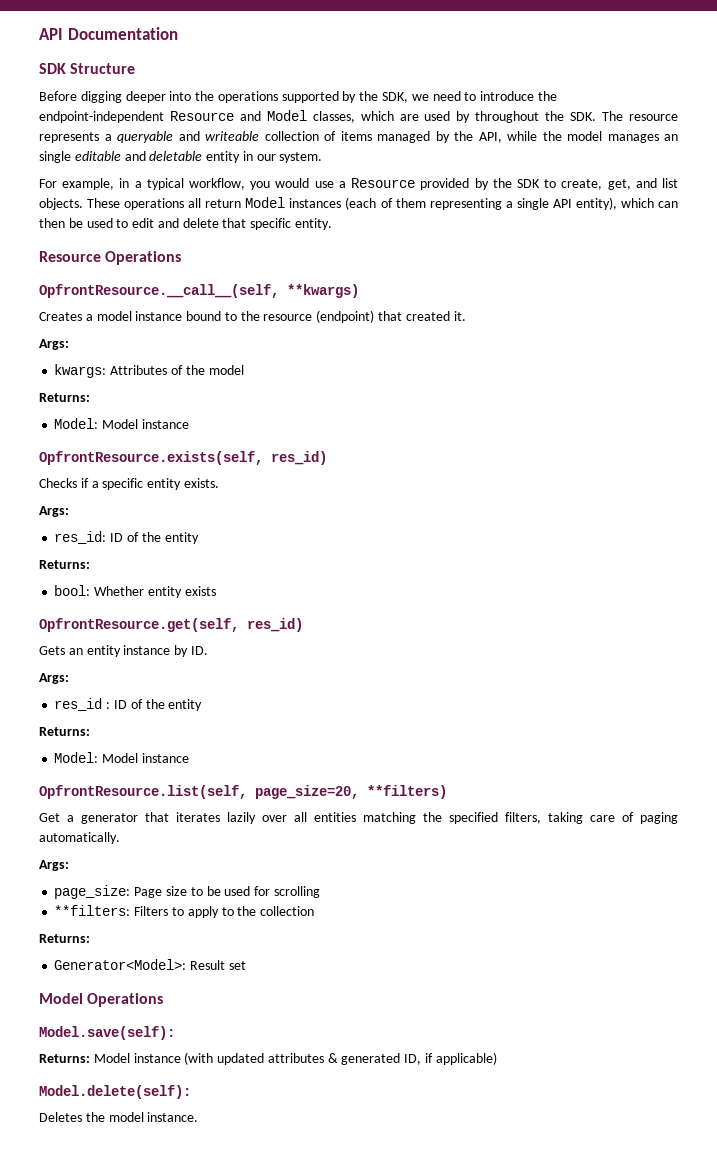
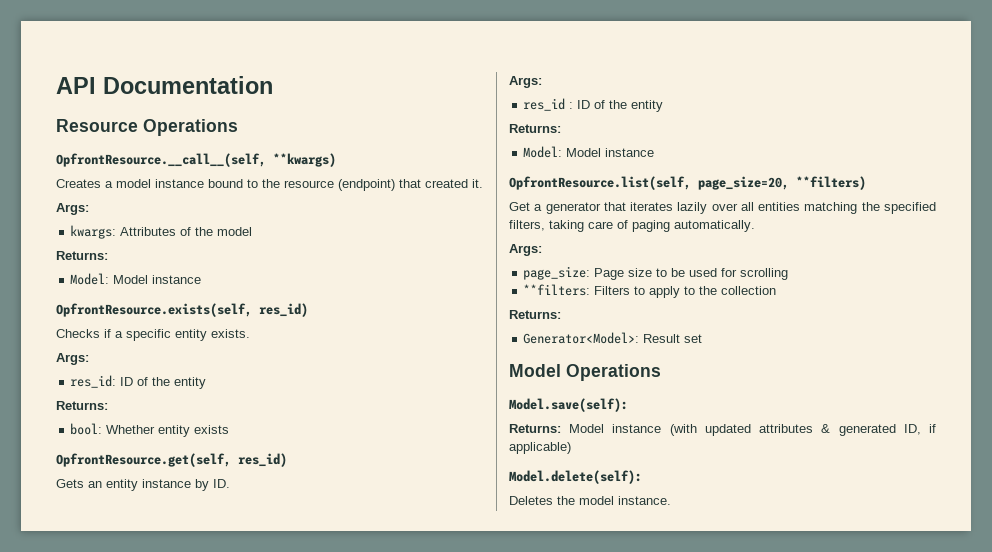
[39,63,136,74] [39,91,557,103] [39,110,678,123] [39,131,678,143] [39,151,323,163] [39,178,678,190] [39,197,678,210] [39,218,333,230] // SDK Structure // Before digging deeper into the operations supported by the SDK, we need to introduce the endpoint-independent Resource and Model classes, which are used by throughout the SDK. The resource represents a queryable and writeable collection of items managed by the API, while the model manages an single editable and deletable entity in our system. // For example, in a typical workflow, you would use a Resource provided by the SDK to create, get, and list objects. These operations all return Model instances (each of them representing a single API entity), which can then be used to edit and delete that specific entity. -> (273, 85) none

